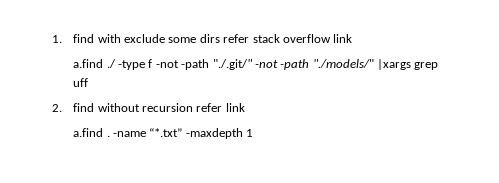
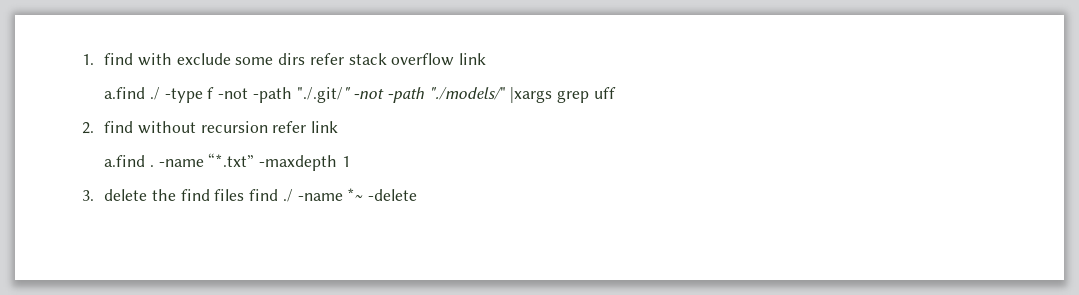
(254, 133) none -> [82,188,418,202] // 3. delete the find files find ./ -name *~ -delete

